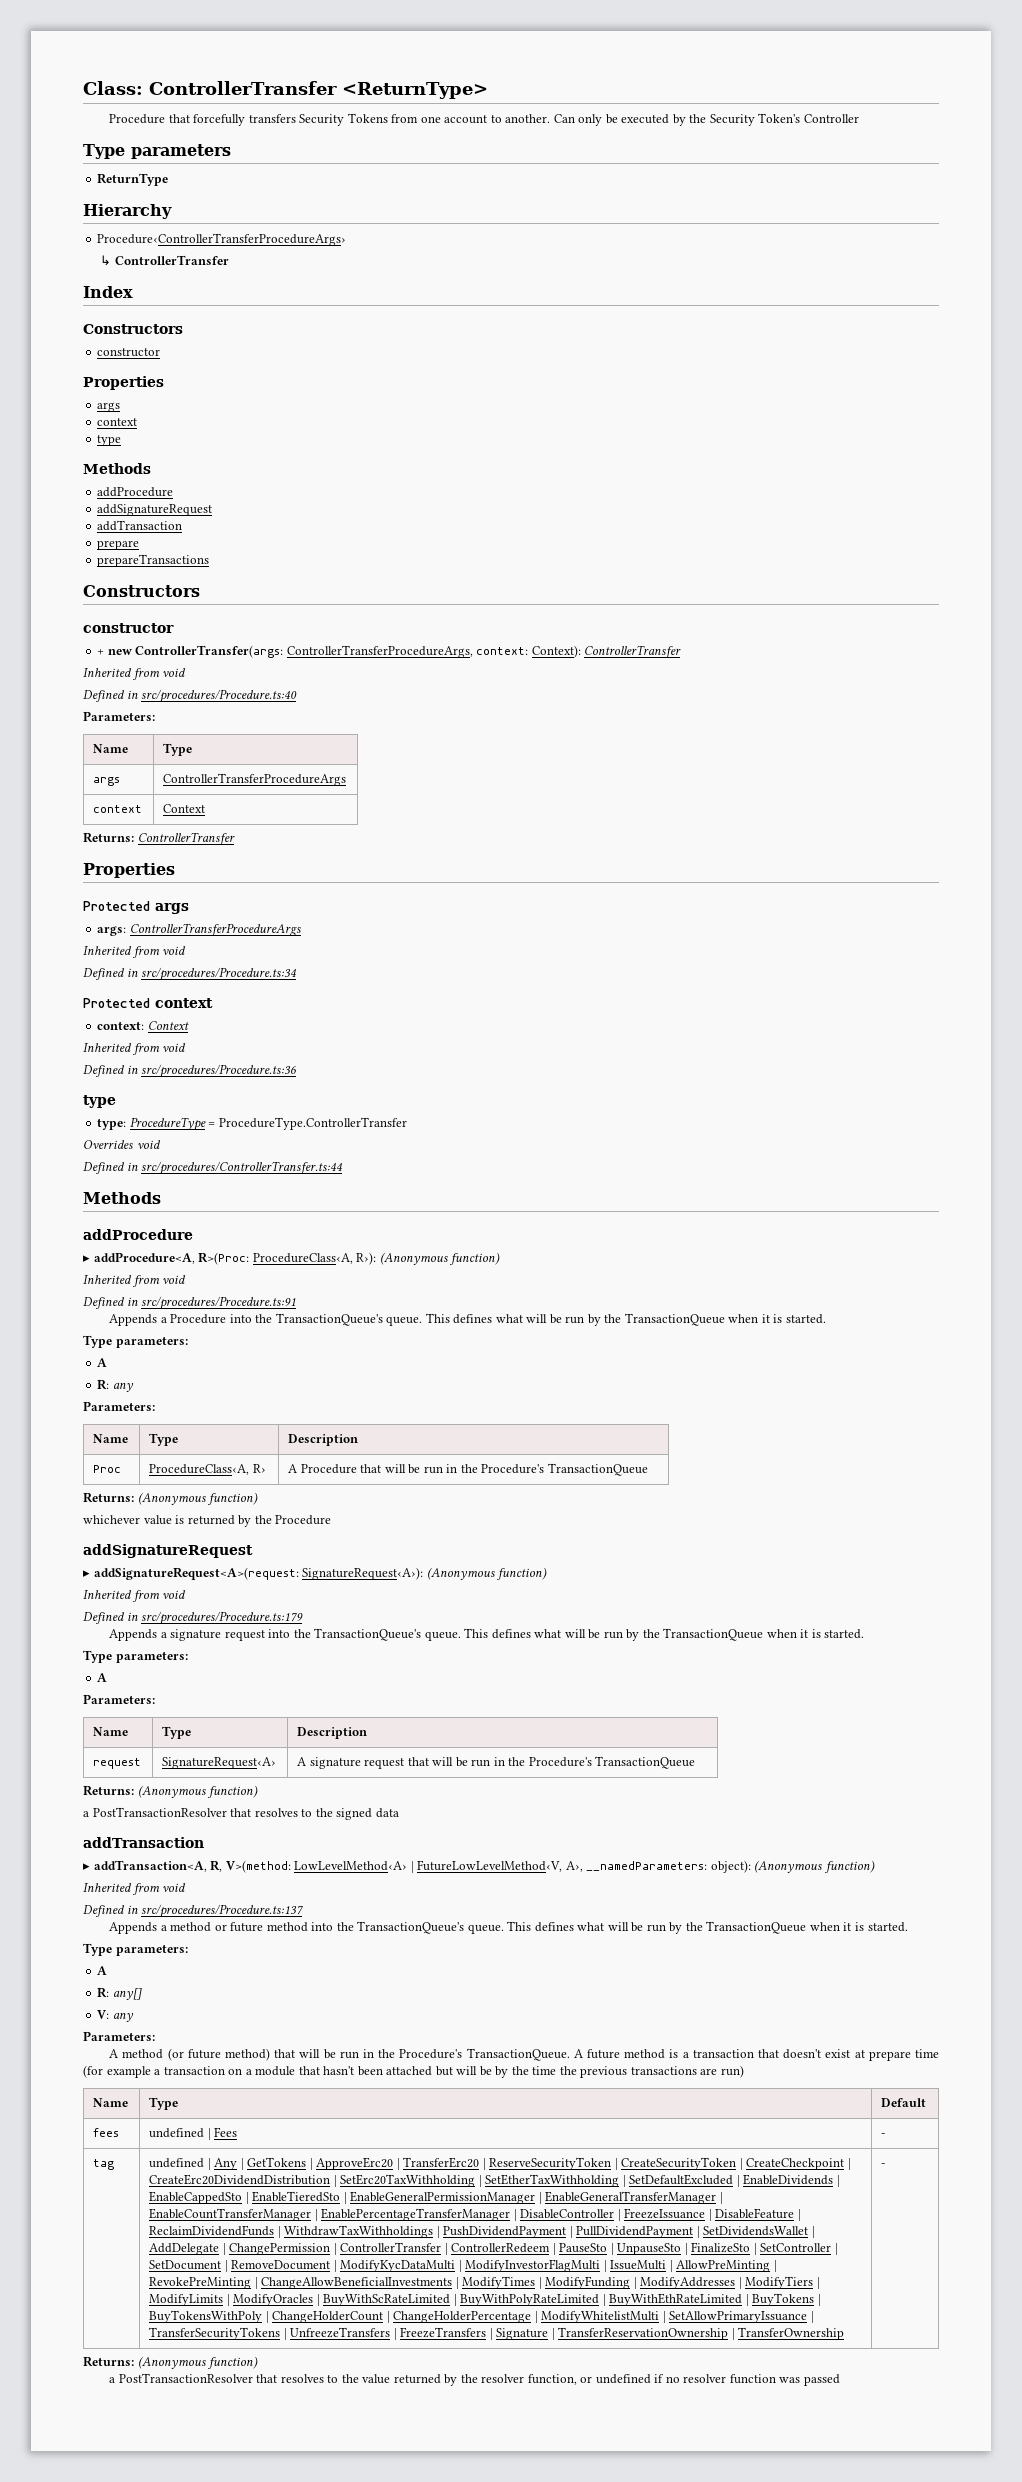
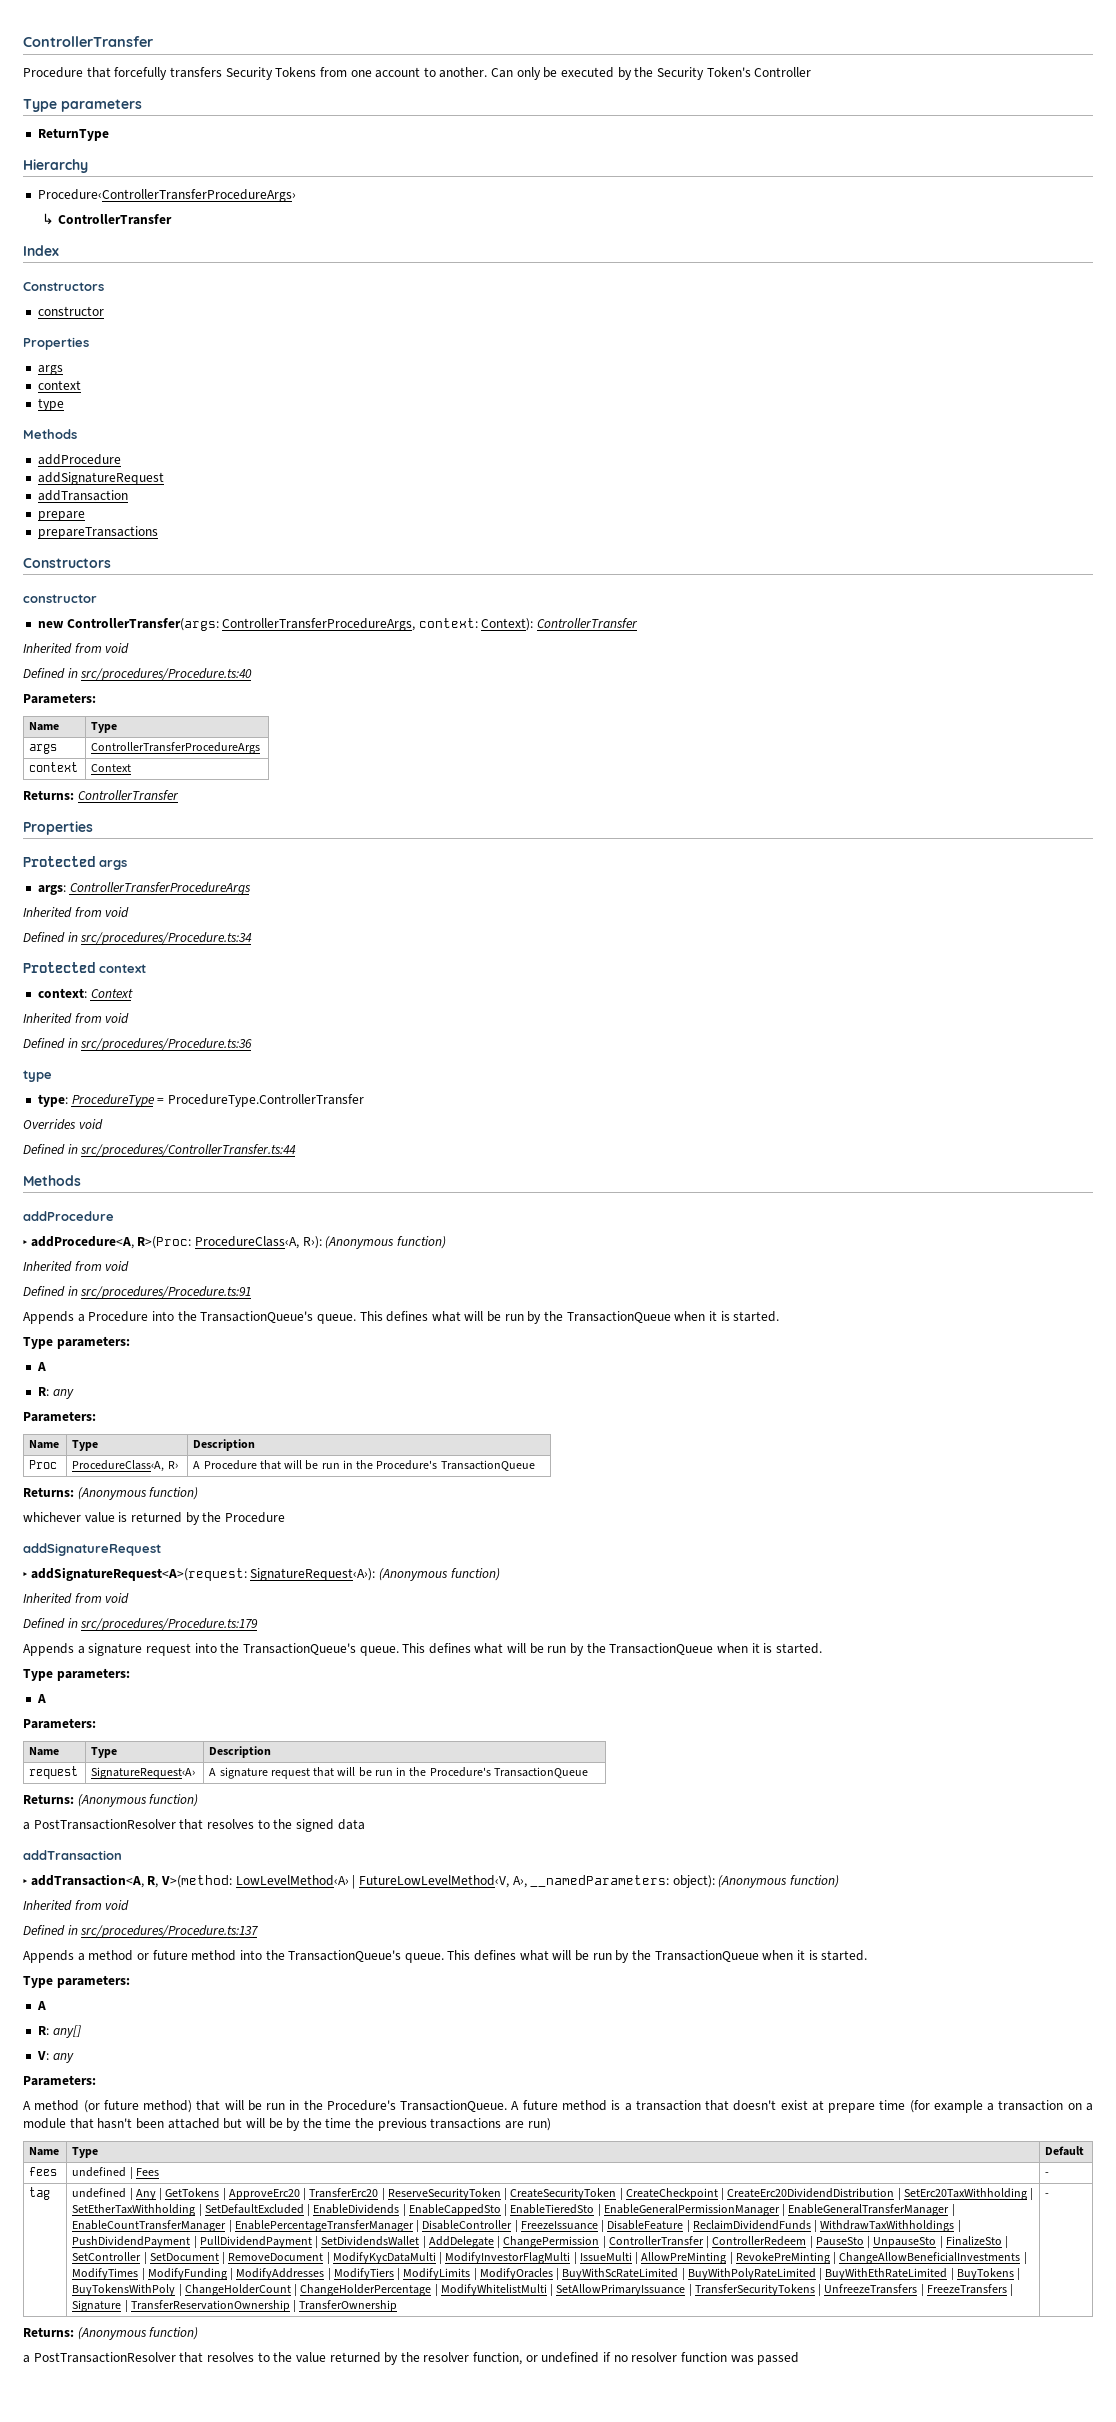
[83,81,488,99] Class: ControllerTransfer <ReturnType> -> [23,36,153,47] ControllerTransfer
[97,649,105,655] + -> (97, 598) none

